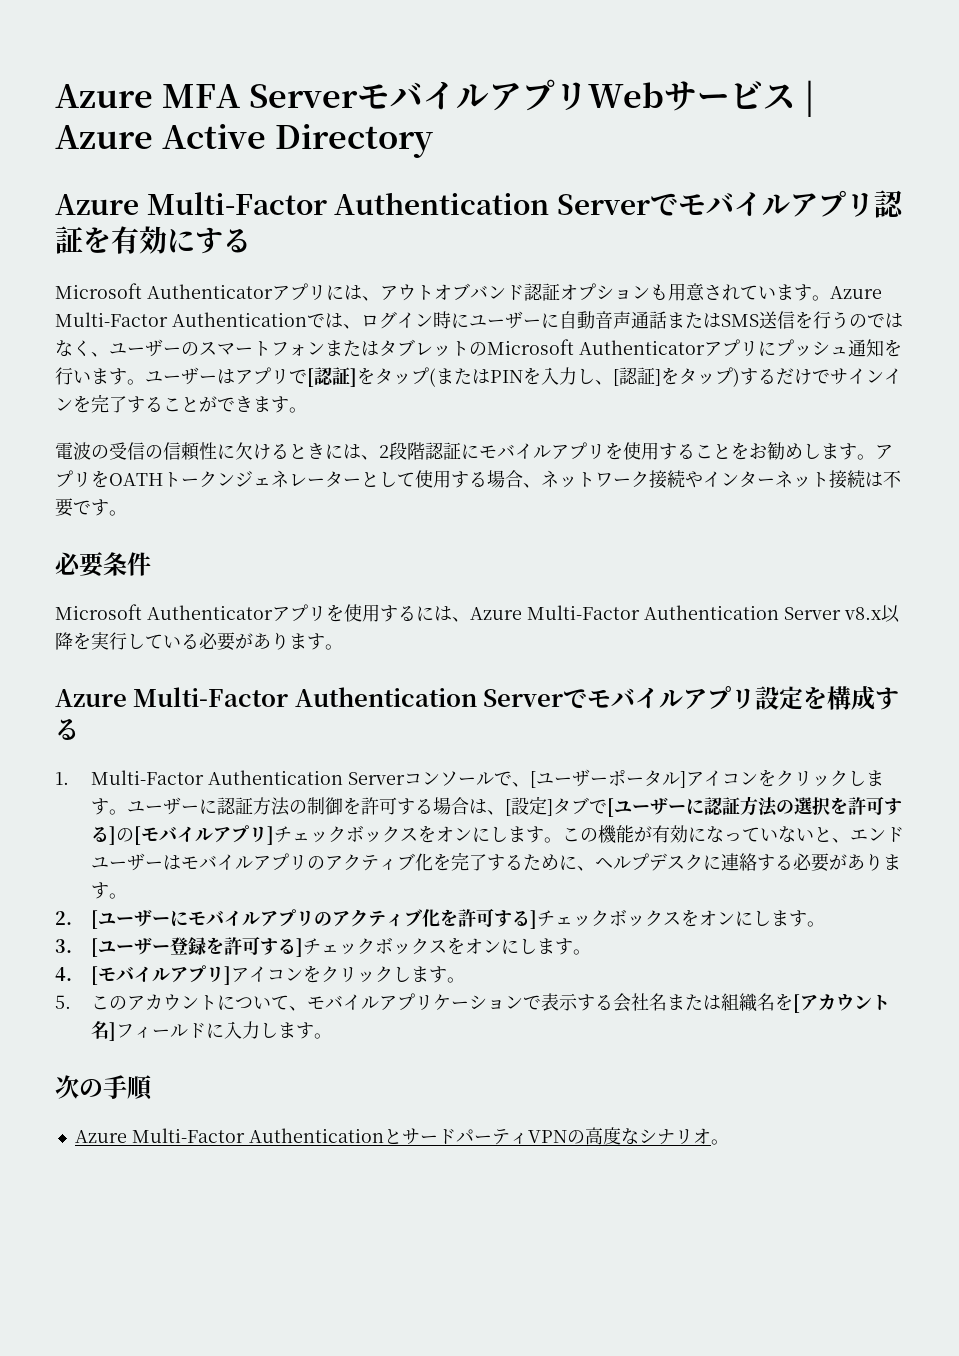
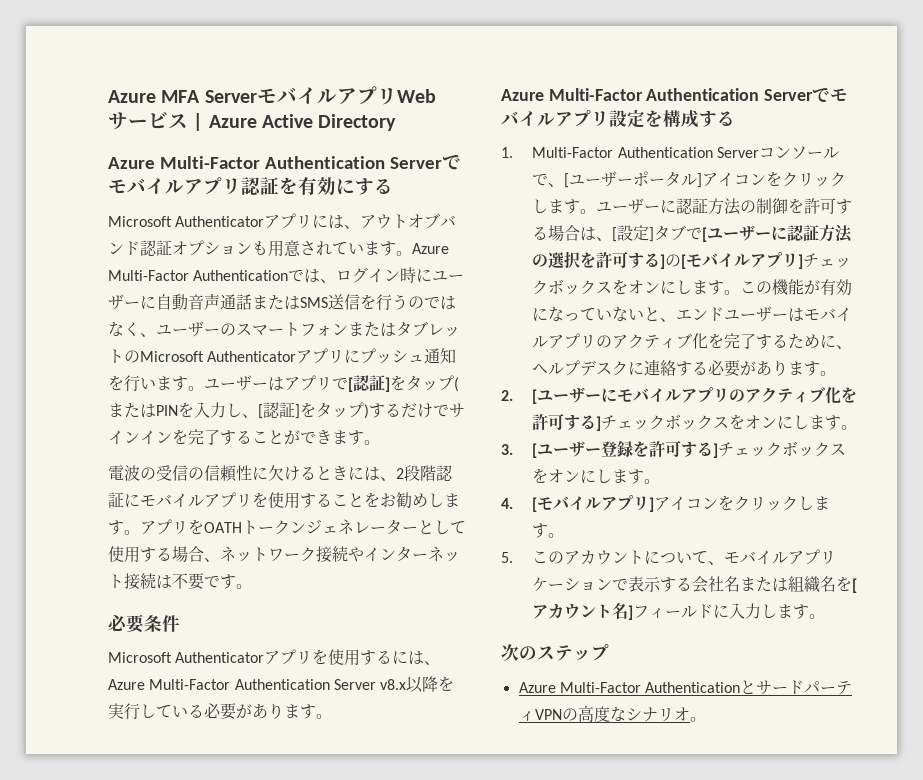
[103,1075,153,1100] 手順 -> [537,644,609,661] ステップ

